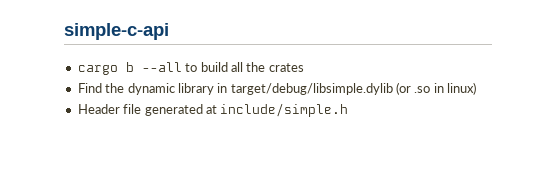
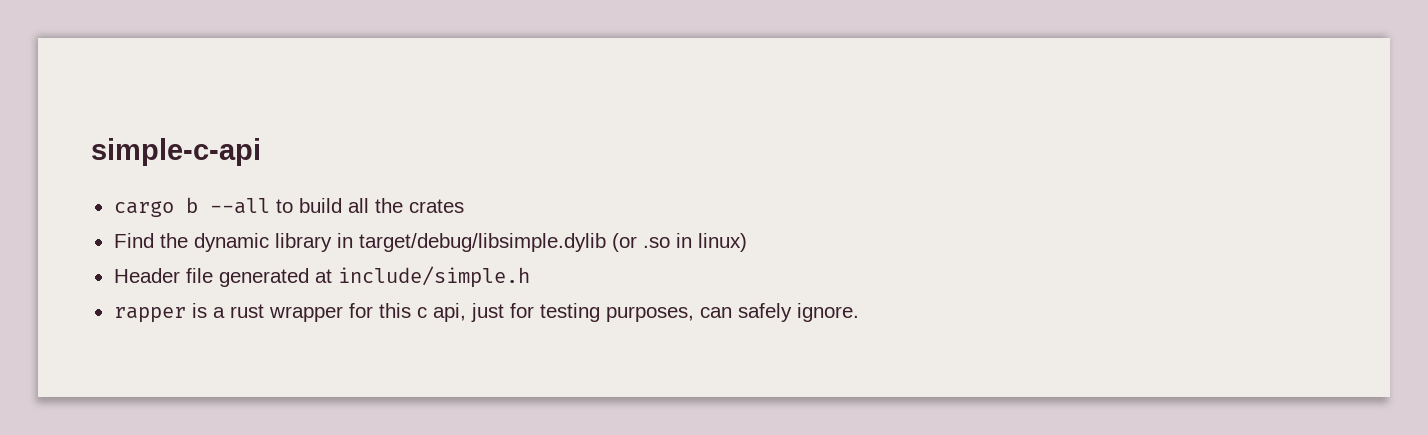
(349, 110) none -> [113,303,859,323] // rapper is a rust wrapper for this c api, just for testing purposes, can safely ignore.

